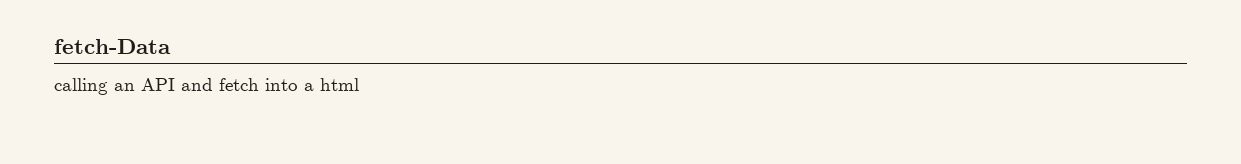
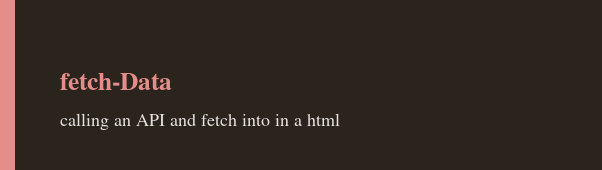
(298, 84) none -> [275,114,289,126] in

